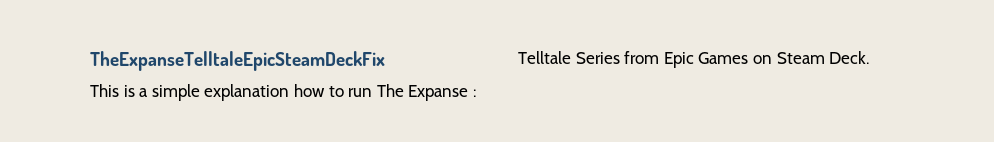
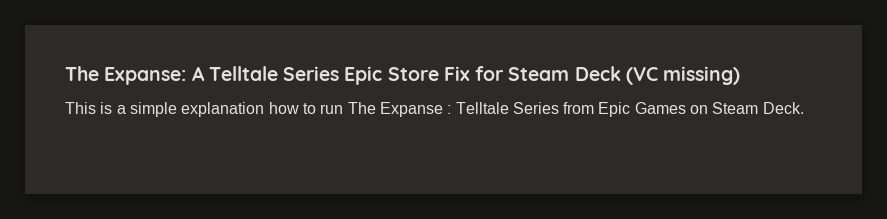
[90,51,385,71] TheExpanseTelltaleEpicSteamDeckFix -> [65,66,741,85] The Expanse: A Telltale Series Epic Store Fix for Steam Deck (VC missing)

